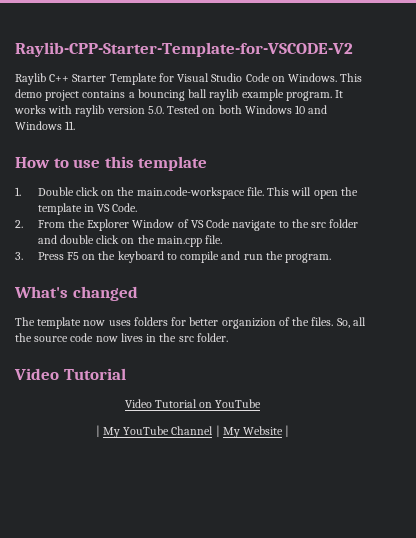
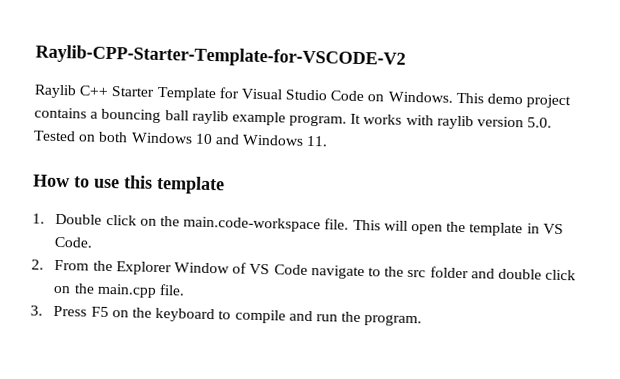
[14,286,138,301] [15,317,366,329] [15,333,228,342] [14,368,126,380] [124,399,262,408] [95,425,290,438] // What's changed // The template now uses folders for better organizion of the files. So, all the source code now lives in the src folder. // Video Tutorial // Video Tutorial on YouTube // | My YouTube Channel | My Website | -> (423, 320) none

